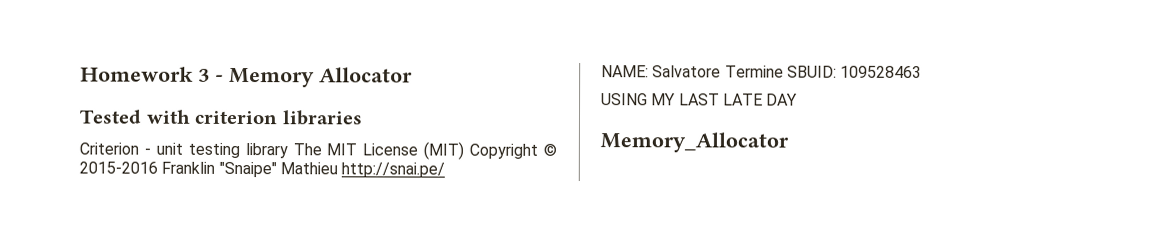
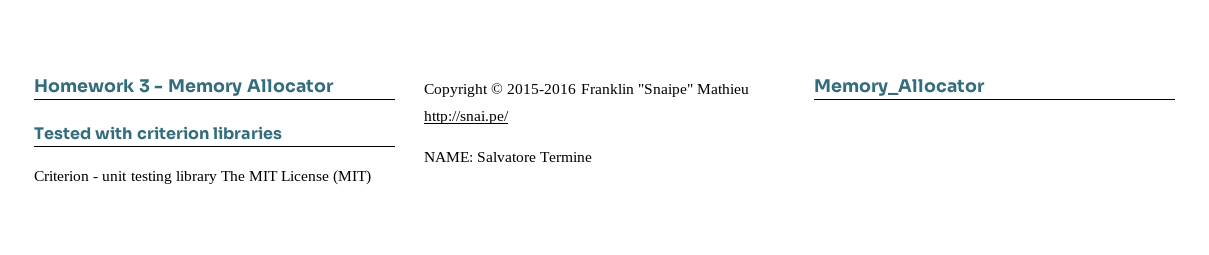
[786,65,923,79] [601,93,799,106] SBUID: 109528463 // USING MY LAST LATE DAY -> (593, 157) none

